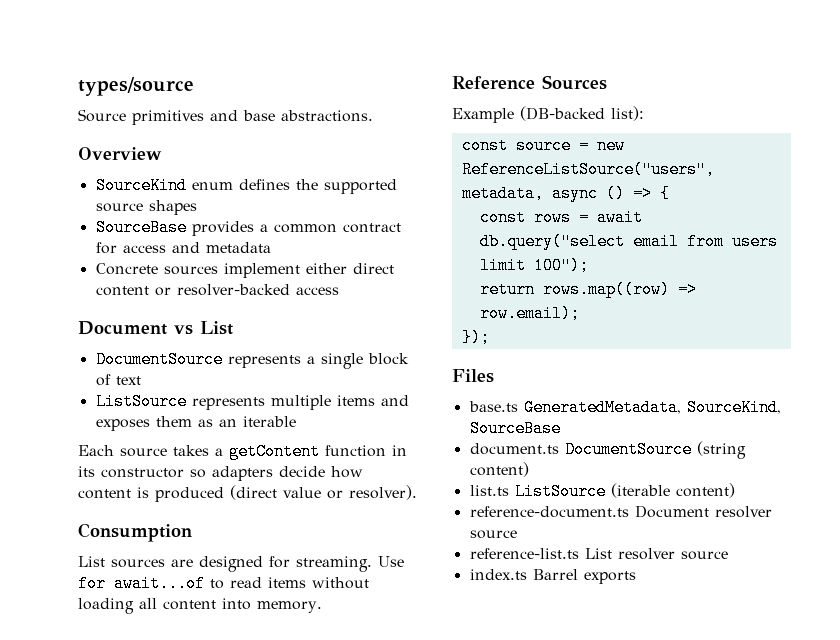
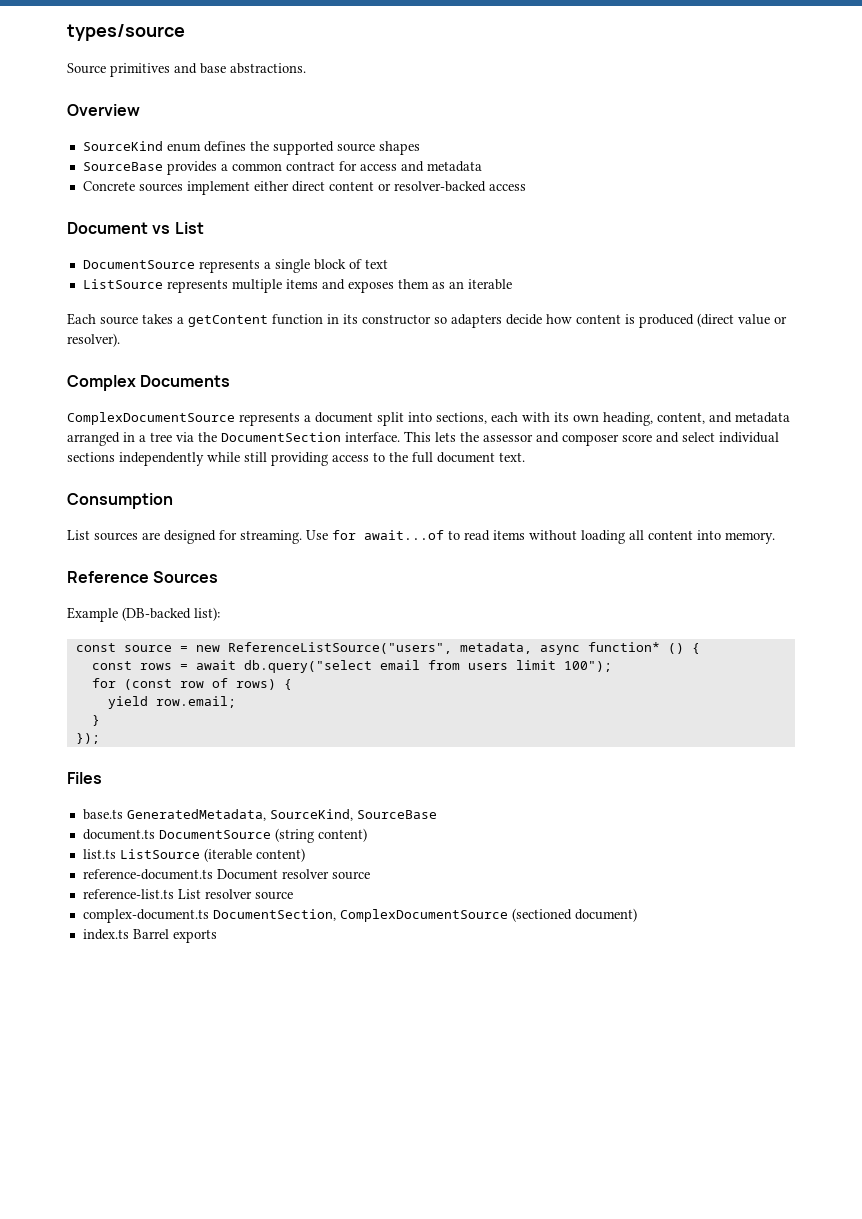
(417, 492) none -> [67,375,231,391] [67,412,790,426] [67,431,779,446] [67,452,525,466] // Complex Documents // ComplexDocumentSource represents a document split into sections, each with its own heading, content, and metadata arranged in a tree via the DocumentSection interface. This lets the assessor and composer score and select individual sections independently while still providing access to the full document text.
[605,185,652,202] () => -> [587,642,684,654] function* ()
[479,281,697,298] [479,305,580,322] return rows.map((row) => row.email); -> [91,678,292,690] [107,696,236,709] [91,715,100,726] for (const row of rows) { // yield row.email; // }
(728, 555) none -> [82,908,637,923] // complex-document.ts DocumentSection, ComplexDocumentSource (sectioned document)

